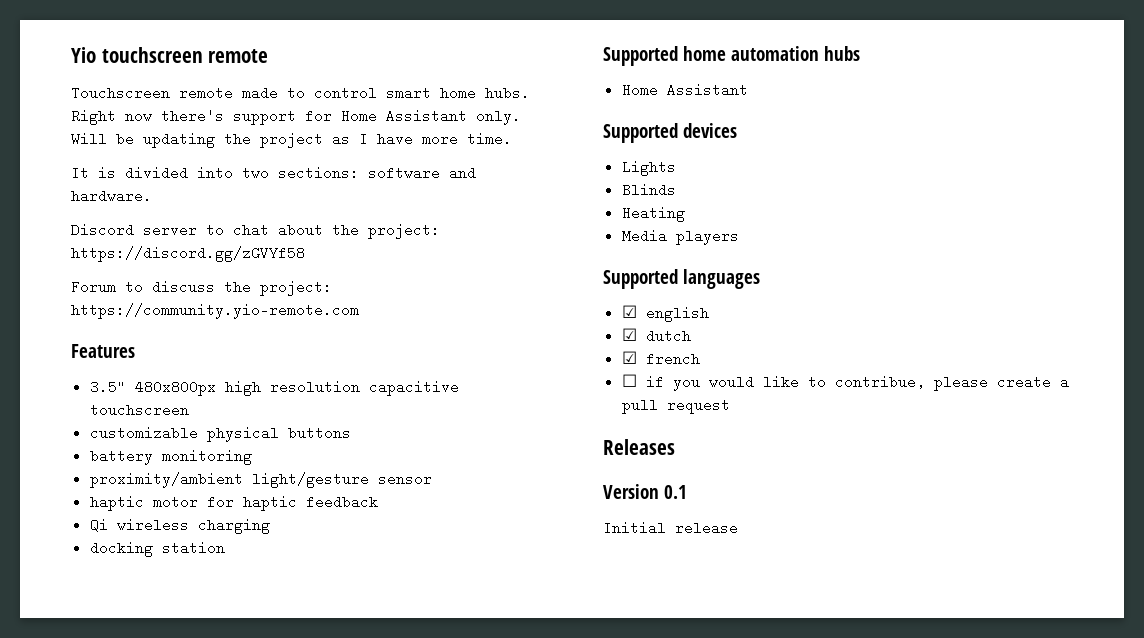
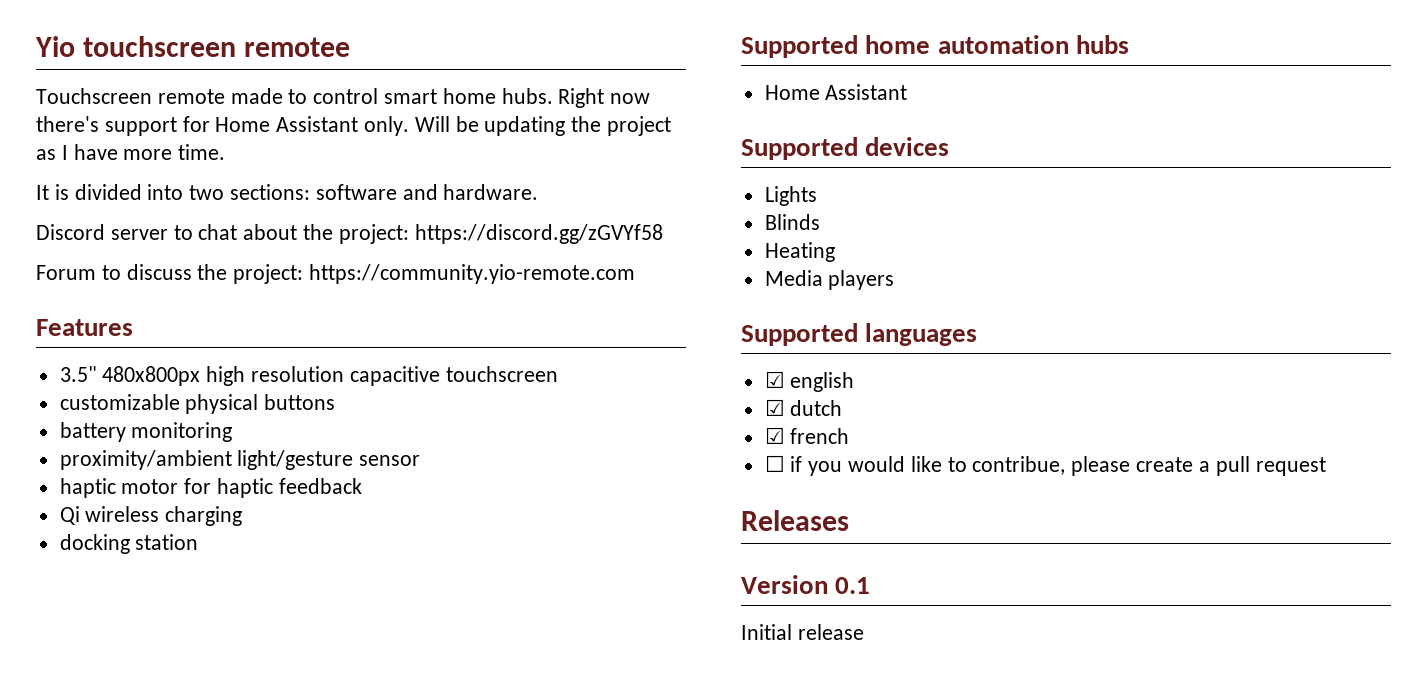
[208,49,269,63] remote -> [244,37,351,57] remotee

